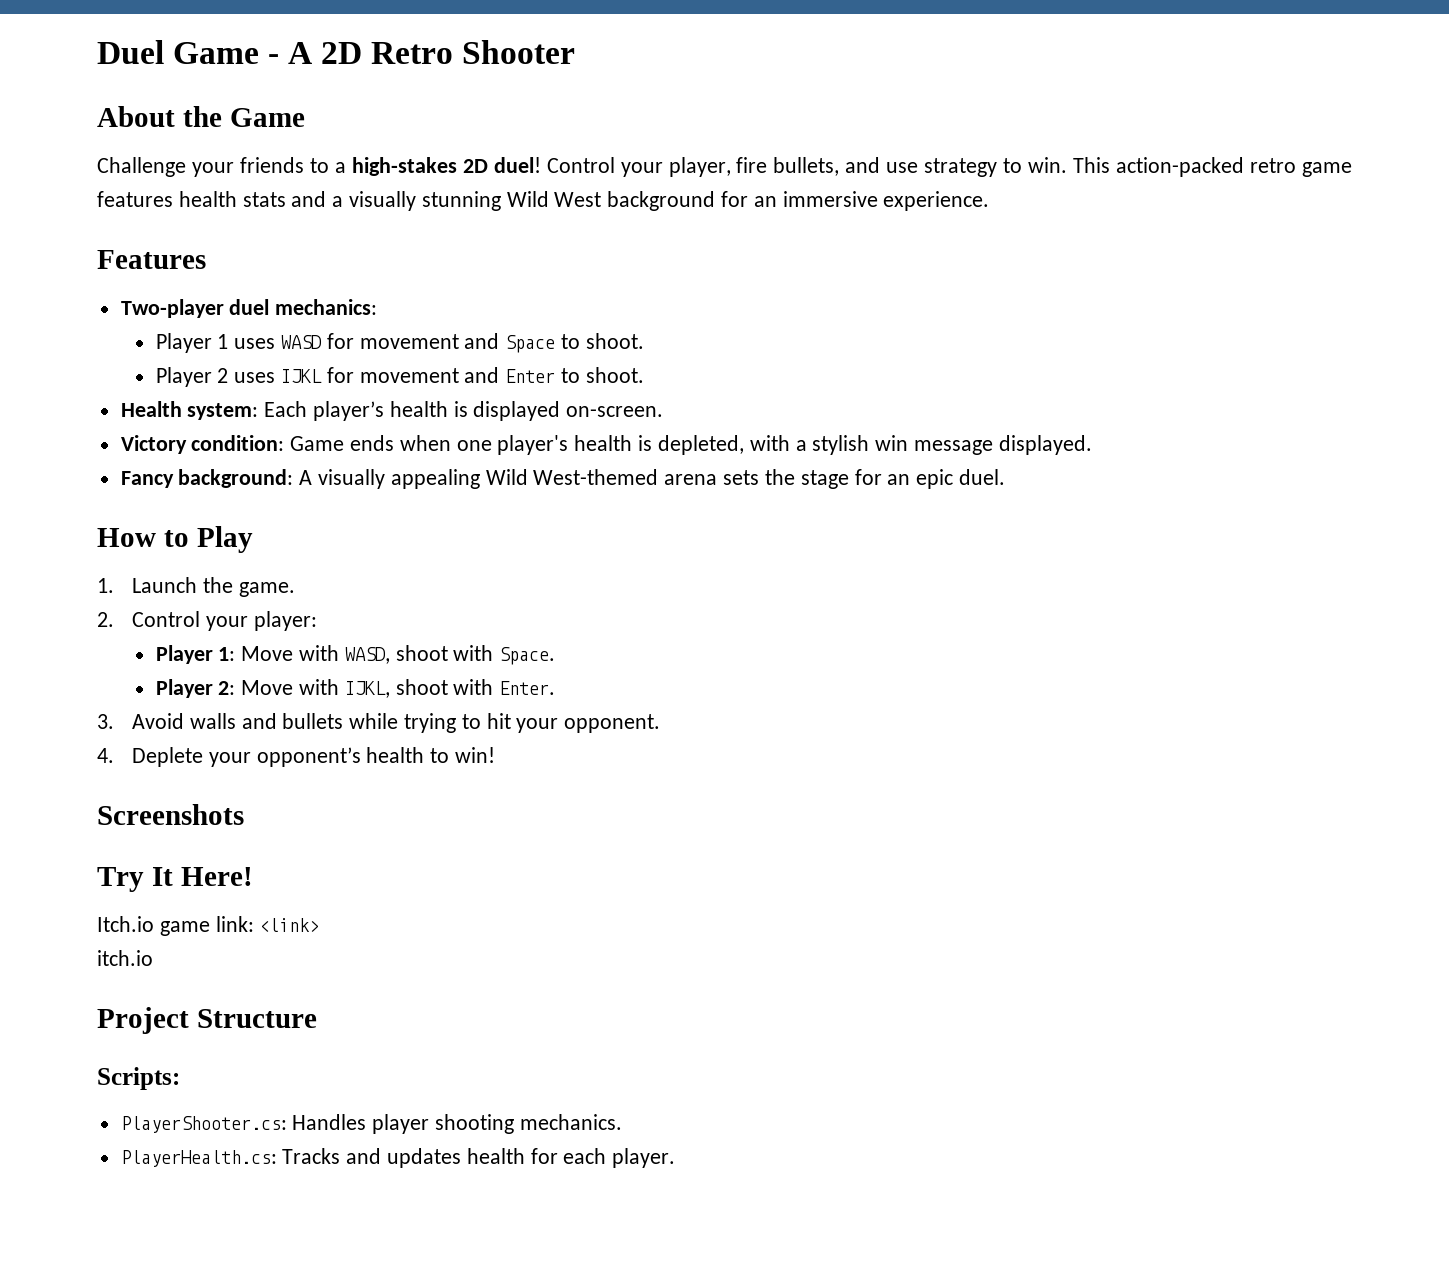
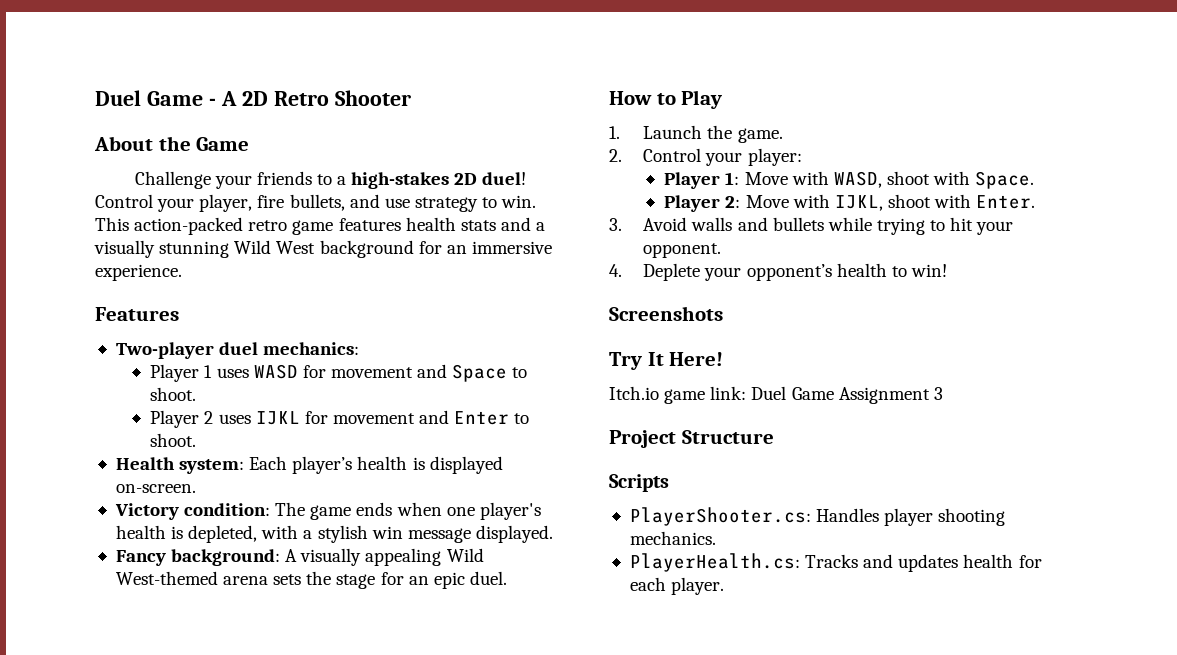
[290,436,345,451] Game -> [275,502,352,520] The game
[259,918,320,932] [97,950,153,966] <link> // itch.io -> [751,386,943,404] Duel Game Assignment 3
[97,1067,180,1090] Scripts: -> [609,474,669,492] Scripts

